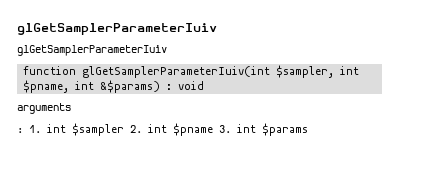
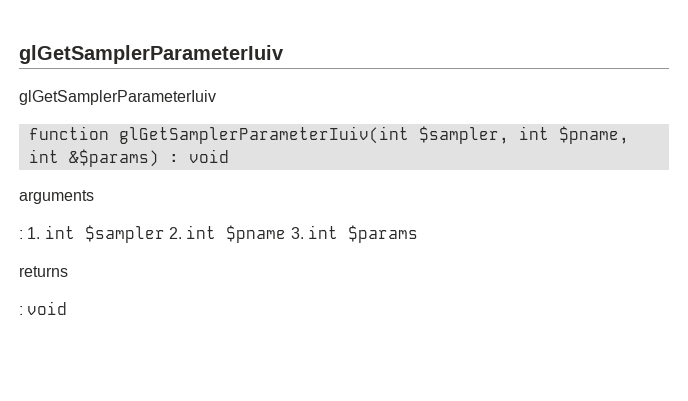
(308, 129) none -> [19,266,68,277] [19,301,68,315] // returns // : void

